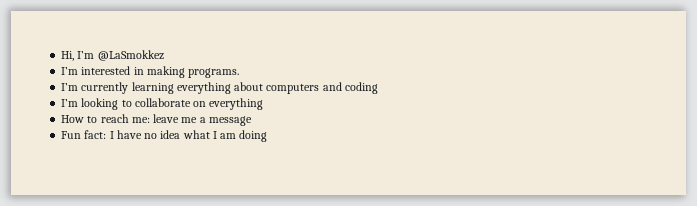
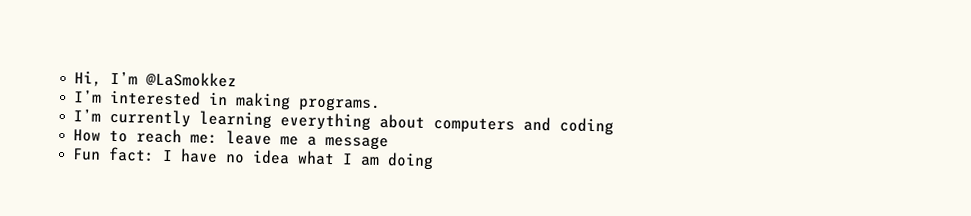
[61,98,264,110] // I’m looking to collaborate on everything -> (615, 126) none

